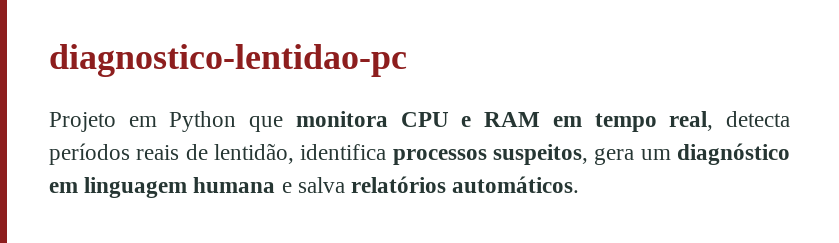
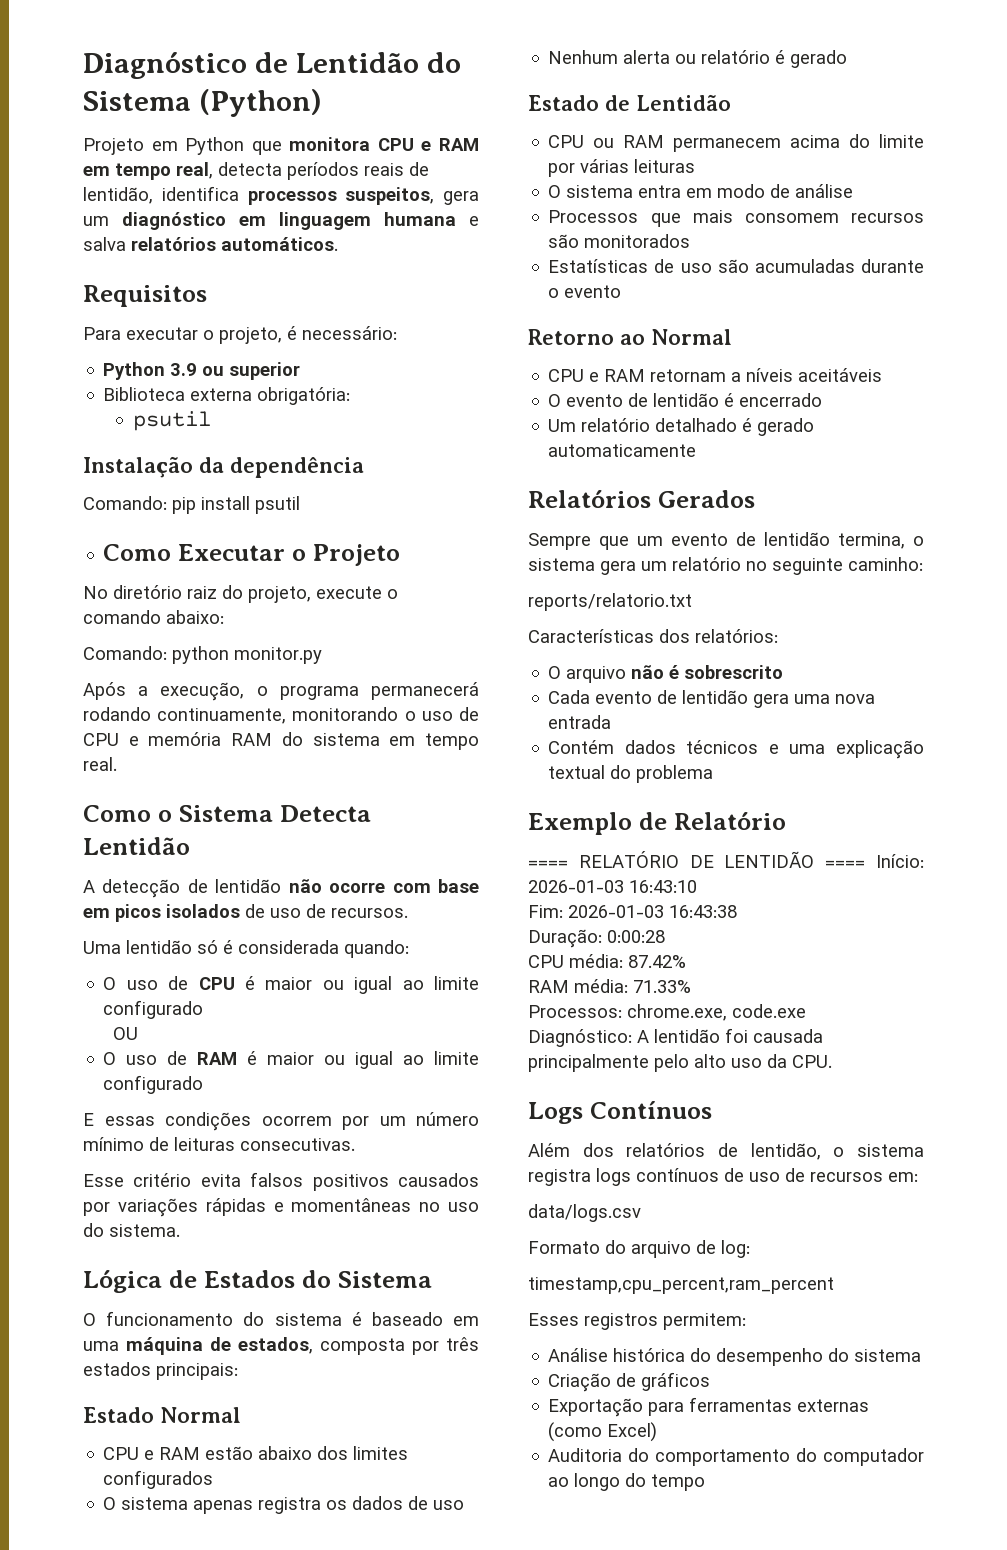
[49,44,407,77] diagnostico-lentidao-pc -> [83,52,461,79] [83,89,322,117] Diagnóstico de Lentidão do Sistema (Python)
(580, 184) none -> [83,285,207,307] [83,326,397,344] [103,362,301,380] [103,387,351,405] [133,411,212,431] [83,456,364,478] [83,496,300,514] [103,544,401,566] [83,585,398,603] [83,610,224,624] [83,646,322,664] [83,682,479,701] [83,707,479,724] [83,732,480,750] [83,757,117,771] [83,805,371,822] [83,837,190,855] [83,879,479,898] [83,904,408,922] [83,940,409,958] [103,976,480,994] [103,1000,204,1019] [112,1027,138,1040] [103,1051,479,1069] [103,1075,204,1094] [83,1112,479,1131] [83,1137,355,1151] [83,1172,479,1191] [83,1198,479,1217] [83,1223,180,1237] [83,1269,432,1293] [83,1311,480,1326] [83,1337,479,1355] [83,1362,238,1380] [83,1407,241,1423] [103,1446,409,1460] [103,1470,214,1489] [103,1496,465,1514] [548,50,848,68] [528,94,731,111] [548,134,924,152] [548,159,696,177] [548,184,854,198] [548,210,924,227] [548,234,691,248] [548,259,924,273] [548,285,622,298] [528,329,732,345] [548,368,883,382] [548,393,823,407] [548,418,815,436] [548,444,697,457] [528,489,755,508] [528,532,924,550] [528,557,923,575] [528,593,692,611] [528,629,778,643] [548,665,784,683] [548,690,876,708] [548,715,612,729] [548,740,924,759] [548,765,714,783] [528,811,786,835] [528,851,924,868] [528,880,697,893] [528,905,737,918] [528,929,665,948] [528,954,686,968] [528,979,691,993] [528,1004,806,1021] [528,1028,823,1047] [528,1054,832,1072] [528,1101,712,1124] [528,1143,924,1160] [528,1168,918,1186] [528,1204,641,1222] [528,1240,750,1258] [528,1277,834,1294] [528,1313,746,1330] [548,1348,922,1366] [548,1372,711,1392] [548,1397,870,1417] [548,1422,658,1442] [548,1448,924,1466] [548,1473,706,1491] // Requisitos // Para executar o projeto, é necessário: // Python 3.9 ou superior // Biblioteca externa obrigatória: // psutil // Instalação da dependência // Comando: pip install psutil // Como Executar o Projeto // No diretório raiz do projeto, execute o comando abaixo: // Comando: python monitor.py // Após a execução, o programa permanecerá rodando continuamente, monitorando o uso de CPU e memória RAM do sistema em tempo real. // Como o Sistema Detecta Lentidão // A detecção de lentidão não ocorre com base em picos isolados de uso de recursos. // Uma lentidão só é considerada quando: // O uso de CPU é maior ou igual ao limite configurado // OU // O uso de RAM é maior ou igual ao limite configurado // E essas condições ocorrem por um número mínimo de leituras consecutivas. // Esse critério evita falsos positivos causados por variações rápidas e momentâneas no uso do sistema. // Lógica de Estados do Sistema // O funcionamento do sistema é baseado em uma máquina de estados, composta por três estados principais: // Estado Normal // CPU e RAM estão abaixo dos limites configurados // O sistema apenas registra os dados de uso // Nenhum alerta ou relatório é gerado // Estado de Lentidão // CPU ou RAM permanecem acima do limite por várias leituras // O sistema entra em modo de análise // Processos que mais consomem recursos são monitorados // Estatísticas de uso são acumuladas durante o evento // Retorno ao Normal // CPU e RAM retornam a níveis aceitáveis // O evento de lentidão é encerrado // Um relatório detalhado é gerado automaticamente // Relatórios Gerados // Sempre que um evento de lentidão termina, o sistema gera um relatório no seguinte caminho: // reports/relatorio.txt // Características dos relatórios: // O arquivo não é sobrescrito // Cada evento de lentidão gera uma nova entrada // Contém dados técnicos e uma explicação textual do problema // Exemplo de Relatório // ==== RELATÓRIO DE LENTIDÃO ==== Início: 2026-01-03 16:43:10 // Fim: 2026-01-03 16:43:38 // Duração: 0:00:28 // CPU média: 87.42% // RAM média: 71.33% // Processos: chrome.exe, code.exe // Diagnóstico: A lentidão foi causada principalmente pelo alto uso da CPU. // Logs Contínuos // Além dos relatórios de lentidão, o sistema registra logs contínuos de uso de recursos em: // data/logs.csv // Formato do arquivo de log: // timestamp,cpu_percent,ram_percent // Esses registros permitem: // Análise histórica do desempenho do sistema // Criação de gráficos // Exportação para ferramentas externas (como Excel) // Auditoria do comportamento do computador ao longo do tempo

